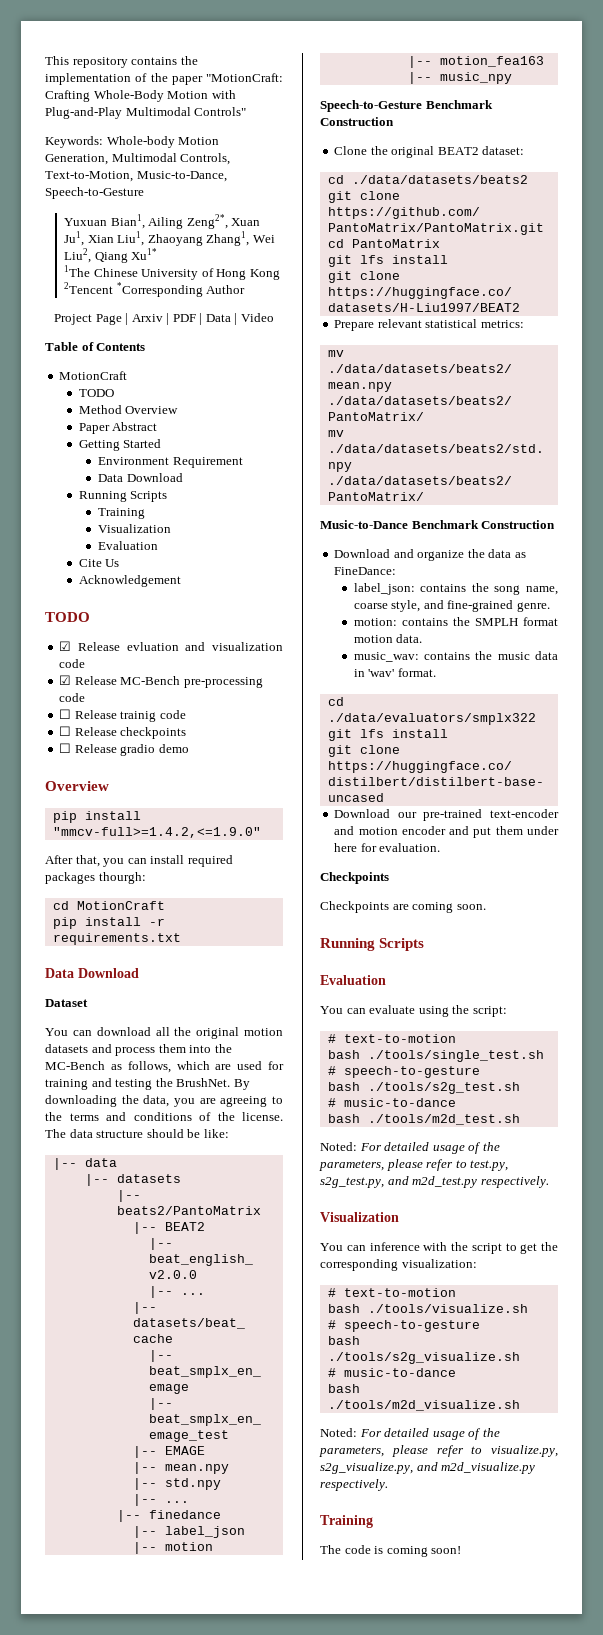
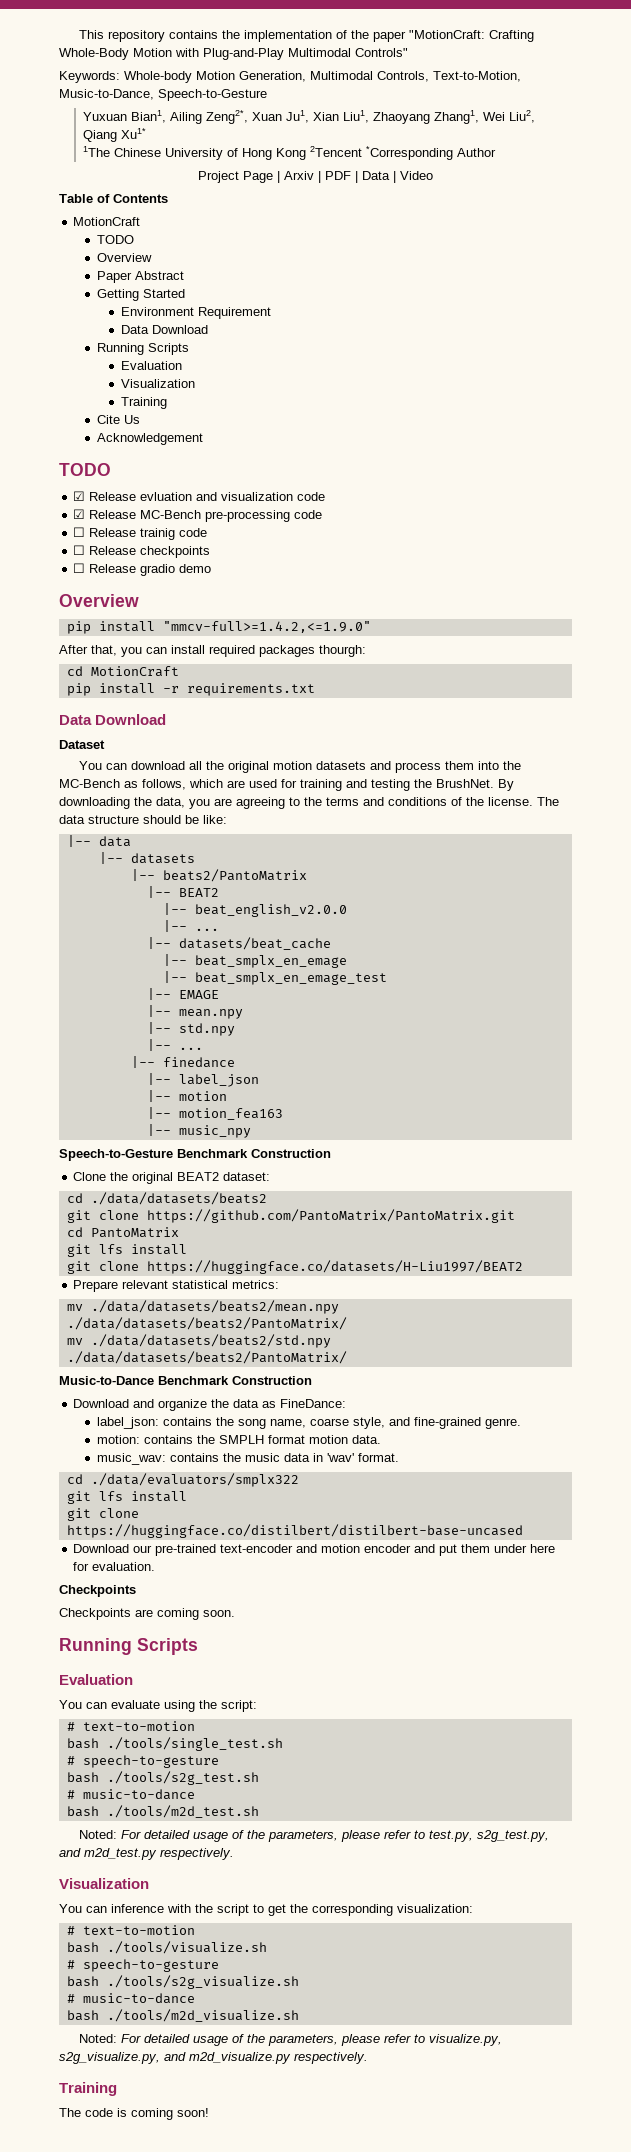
[78,405,122,414] Method -> (134, 239) none
[98,508,146,519] [98,524,172,533] [98,541,159,550] Training // Visualization // Evaluation -> [120,361,182,370] [120,379,195,388] [120,397,167,409] Evaluation // Visualization // Training

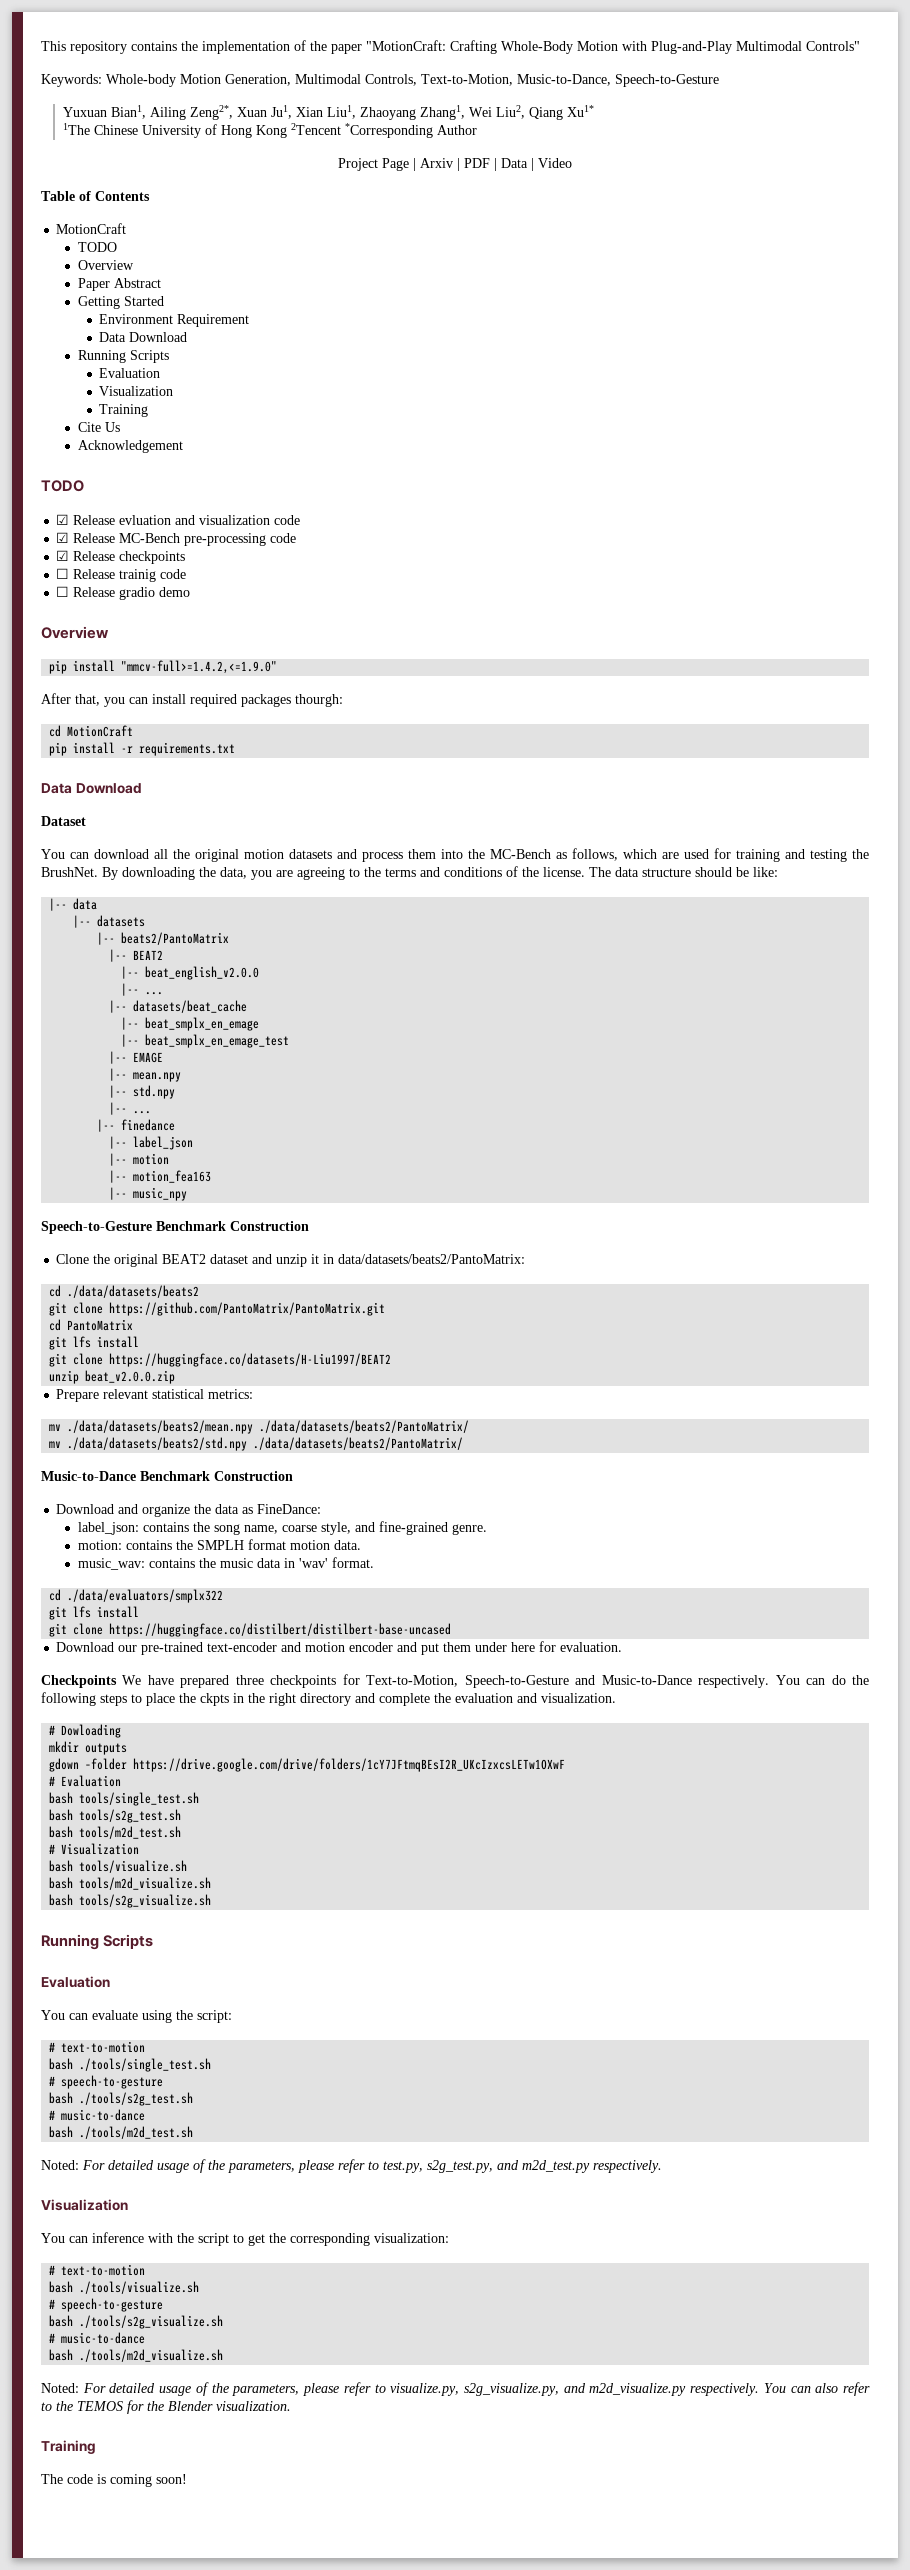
(323, 514) none -> [56,550,186,564] // ☑ Release checkpoints
[73,545,211,558] // ☐ Release checkpoints -> (187, 574) none
[223,1172,271,1181] dataset: -> [210,1254,526,1267] dataset and unzip it in data/datasets/beats2/PantoMatrix:
(523, 1267) none -> [49,1370,176,1384] // unzip beat_v2.0.0.zip
[59,1608,235,1620] // Checkpoints are coming soon. -> [122,1674,870,1688] [41,1692,616,1706] [49,1724,122,1738] [49,1741,128,1755] [49,1758,566,1772] [49,1775,122,1787] [49,1792,200,1806] [49,1809,182,1823] [49,1826,182,1839] [49,1843,140,1855] [49,1860,188,1873] [49,1877,212,1890] [49,1894,212,1908] We have prepared three checkpoints for Text-to-Motion, Speech-to-Gesture and Music-to-Dance respectively. You can do the following steps to place the ckpts in the right directory and complete the evaluation and visualization. // # Dowloading // mkdir outputs // gdown –folder https://drive.google.com/drive/folders/1cY7JFtmqBEsI2R_UKcIzxcsLETw1OXwF // # Evaluation // bash tools/single_test.sh // bash tools/s2g_test.sh // bash tools/m2d_test.sh // # Visualization // bash tools/visualize.sh // bash tools/m2d_visualize.sh // bash tools/s2g_visualize.sh
(368, 2058) none -> [763,2382,870,2396] [41,2400,291,2414] You can also refer to the TEMOS for the Blender visualization.

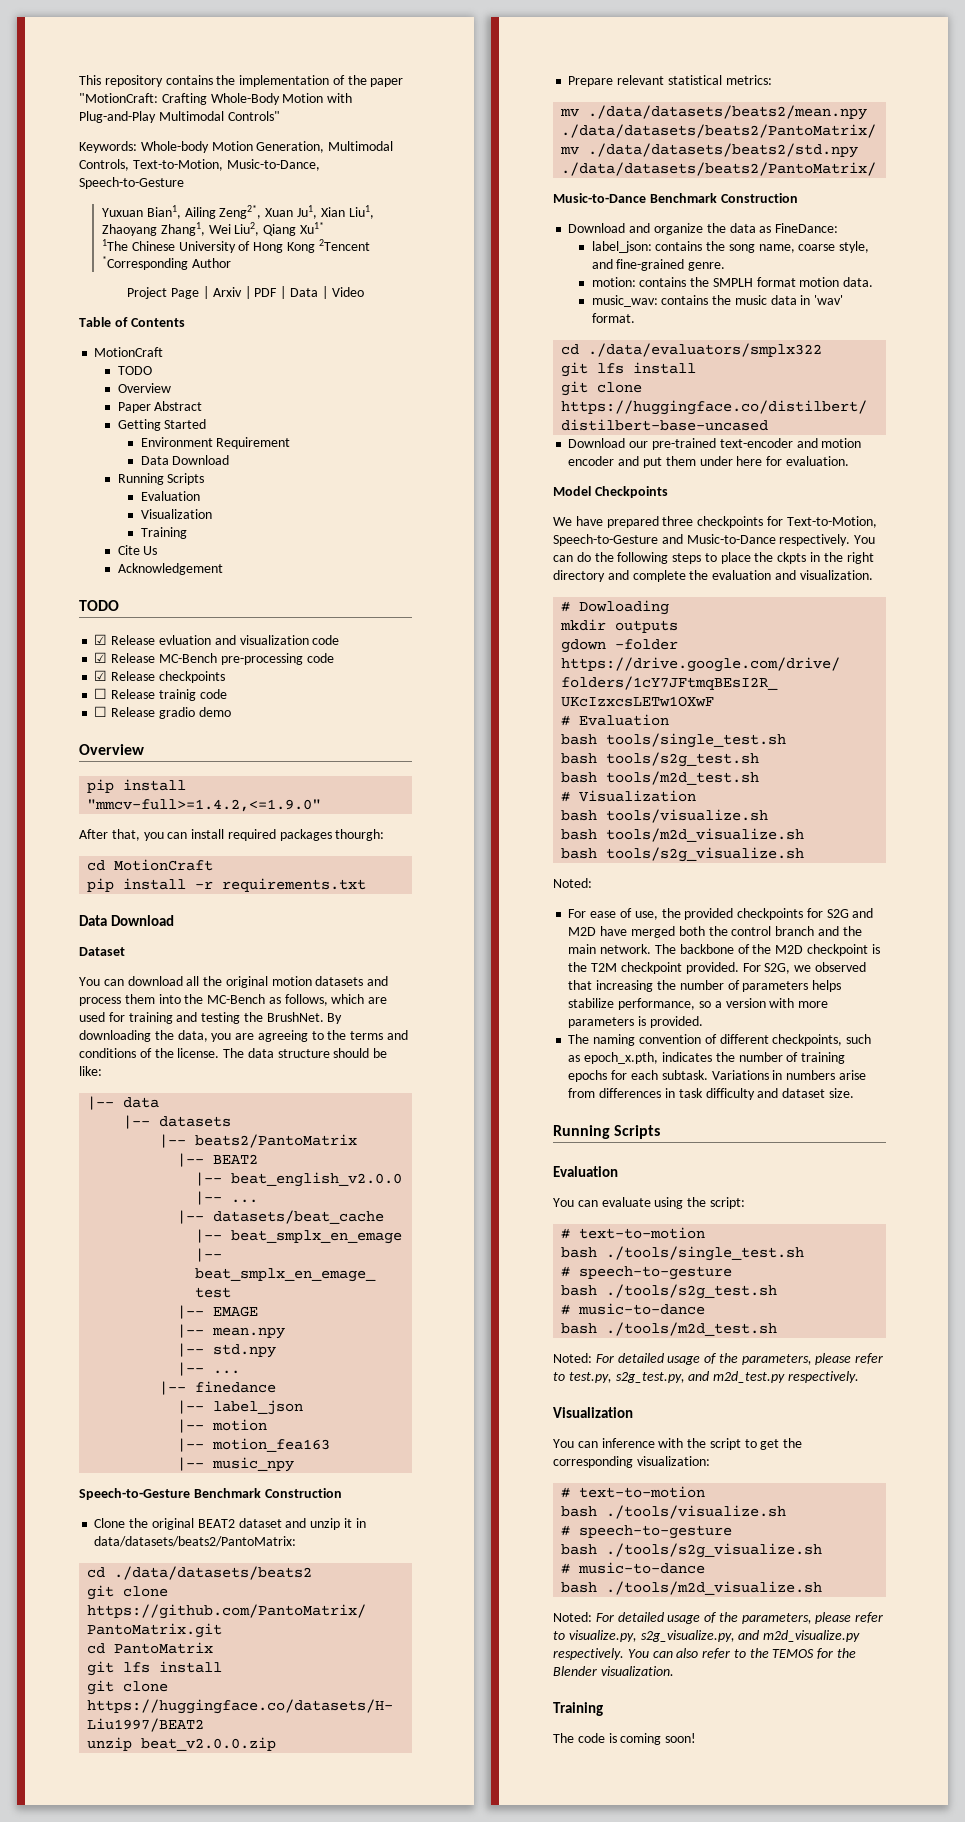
(623, 1647) none -> [553,486,591,496] Model
(117, 1681) none -> (668, 492) //
(212, 1901) none -> [553,878,592,888] [568,908,874,920] [568,926,862,938] [568,944,880,956] [568,962,866,974] [568,980,842,992] [568,998,829,1010] [568,1016,703,1028] [568,1034,872,1046] [568,1052,846,1064] [568,1070,866,1082] [568,1088,854,1100] // Noted: // For ease of use, the provided checkpoints for S2G and M2D have merged both the control branch and the main network. The backbone of the M2D checkpoint is the T2M checkpoint provided. For S2G, we observed that increasing the number of parameters helps stabilize performance, so a version with more parameters is provided. // The naming convention of different checkpoints, such as epoch_x.pth, indicates the number of training epochs for each subtask. Variations in numbers arise from differences in task difficulty and dataset size.

